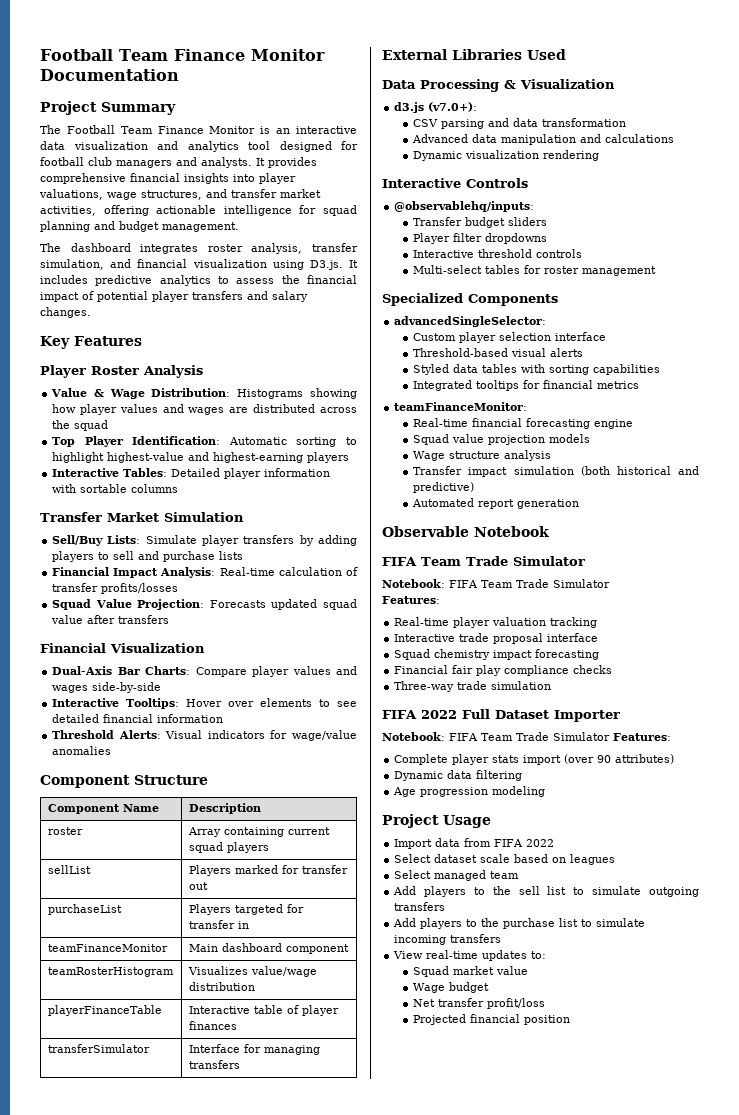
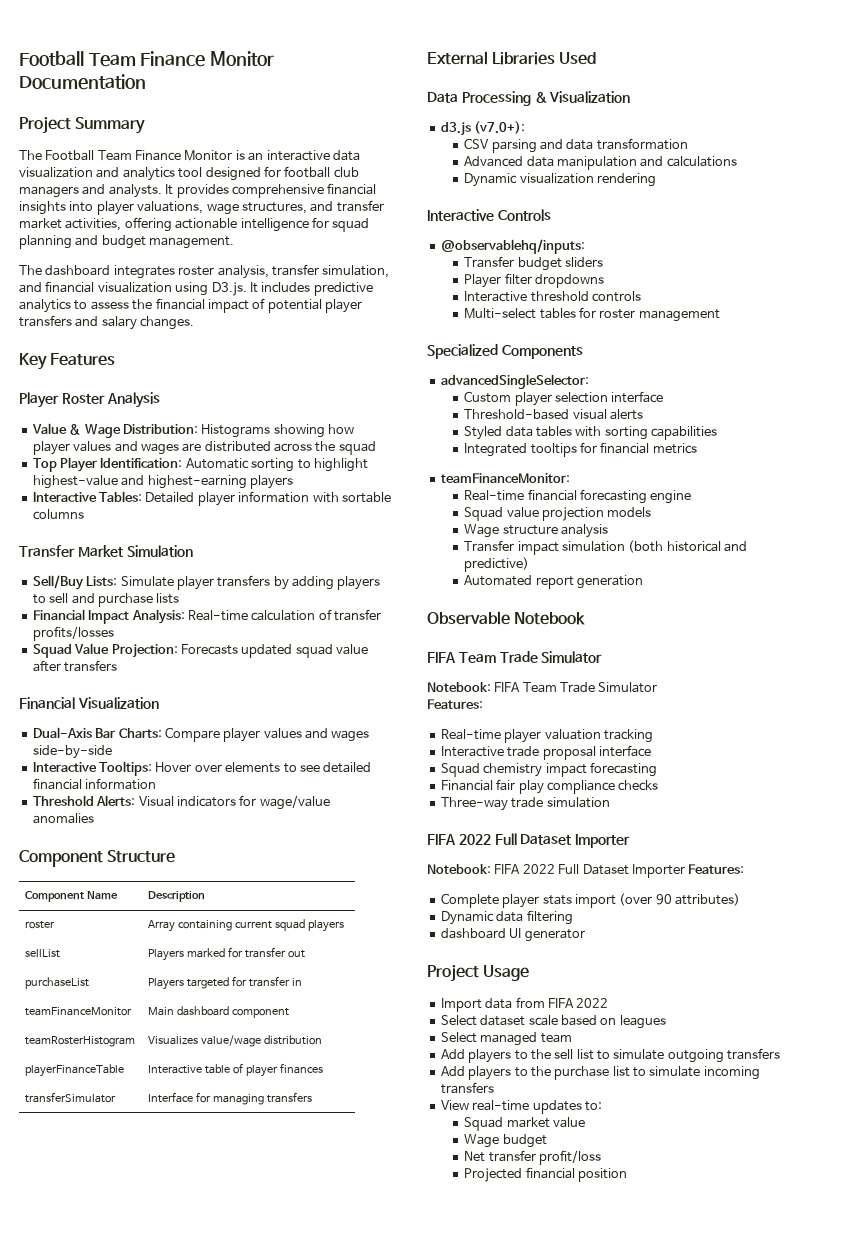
[481,732,610,741] Team Trade Simulator -> [522,864,685,878] 2022 Full Dataset Importer
[393,786,546,797] Age progression modeling -> [440,928,585,942] dashboard UI generator

